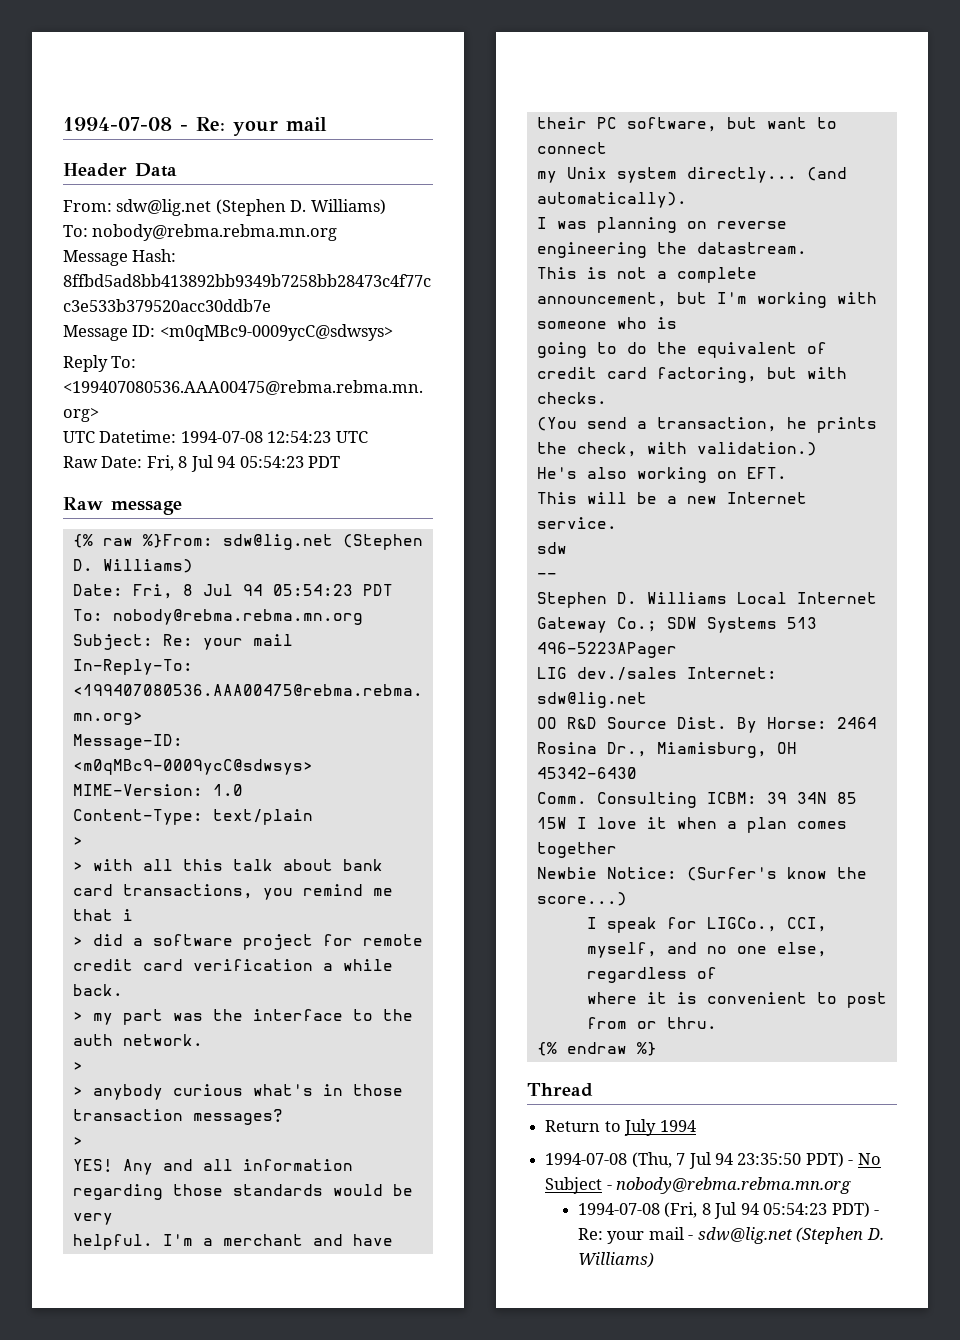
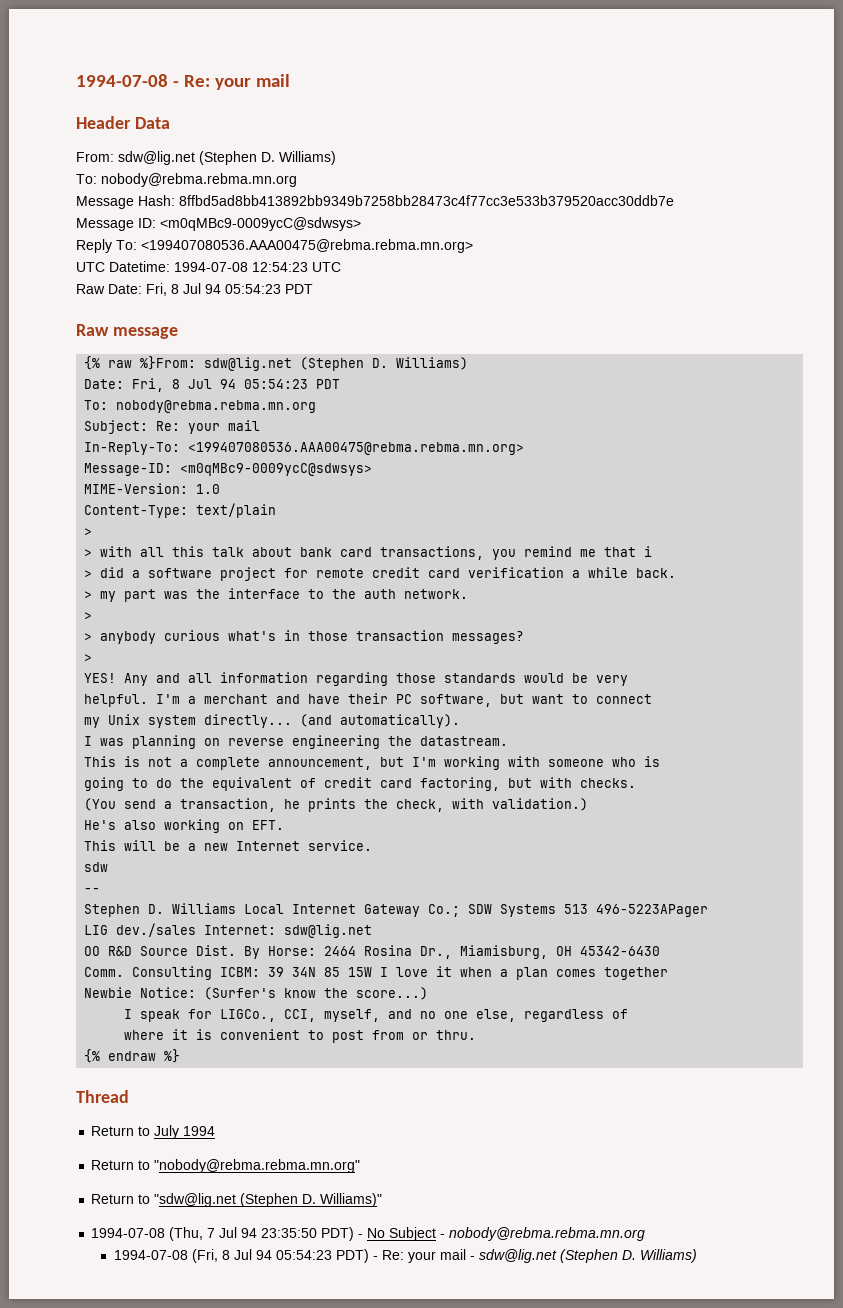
(696, 1126) none -> [91,1159,361,1173] [91,1193,383,1207] // Return to "nobody@rebma.rebma.mn.org" // Return to "sdw@lig.net (Stephen D. Williams)"

